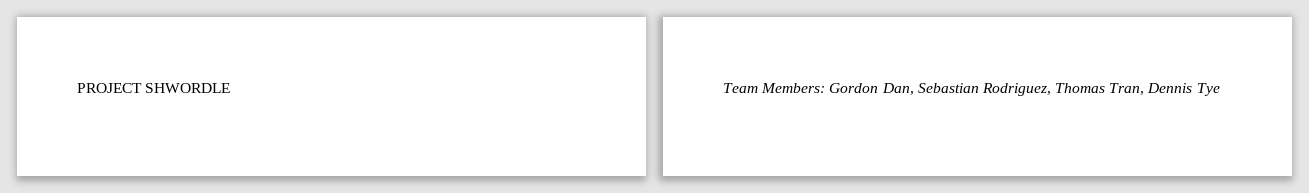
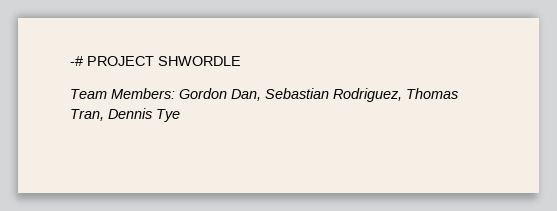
(77, 88) none -> [70,56,83,66] -#

